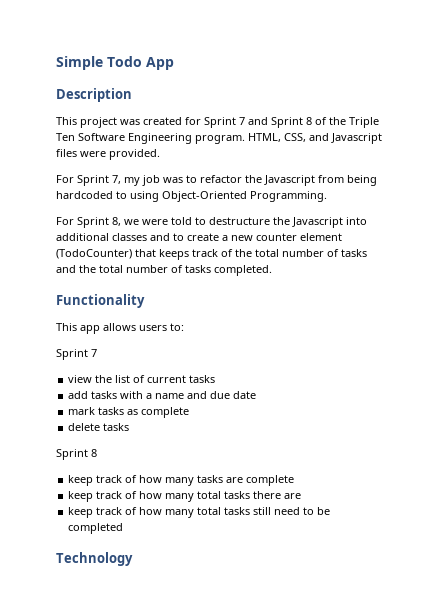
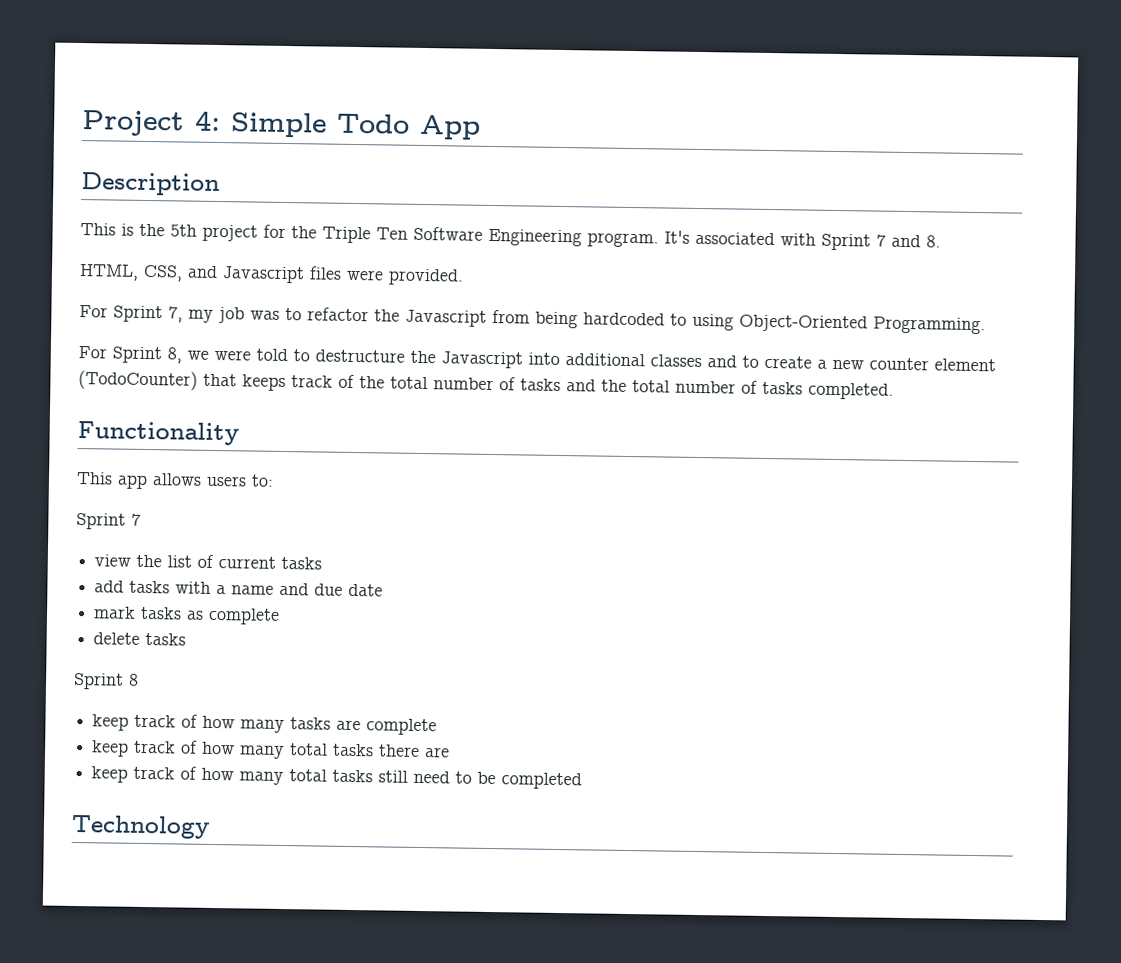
(56, 63) none -> [81,110,221,137] Project 4:
[80,117,327,128] project was created for Sprint 7 and Sprint 8 of -> [121,223,286,242] is the 5th project for
(245, 139) none -> [664,230,941,251] It's associated with Sprint 7 and 8. //

